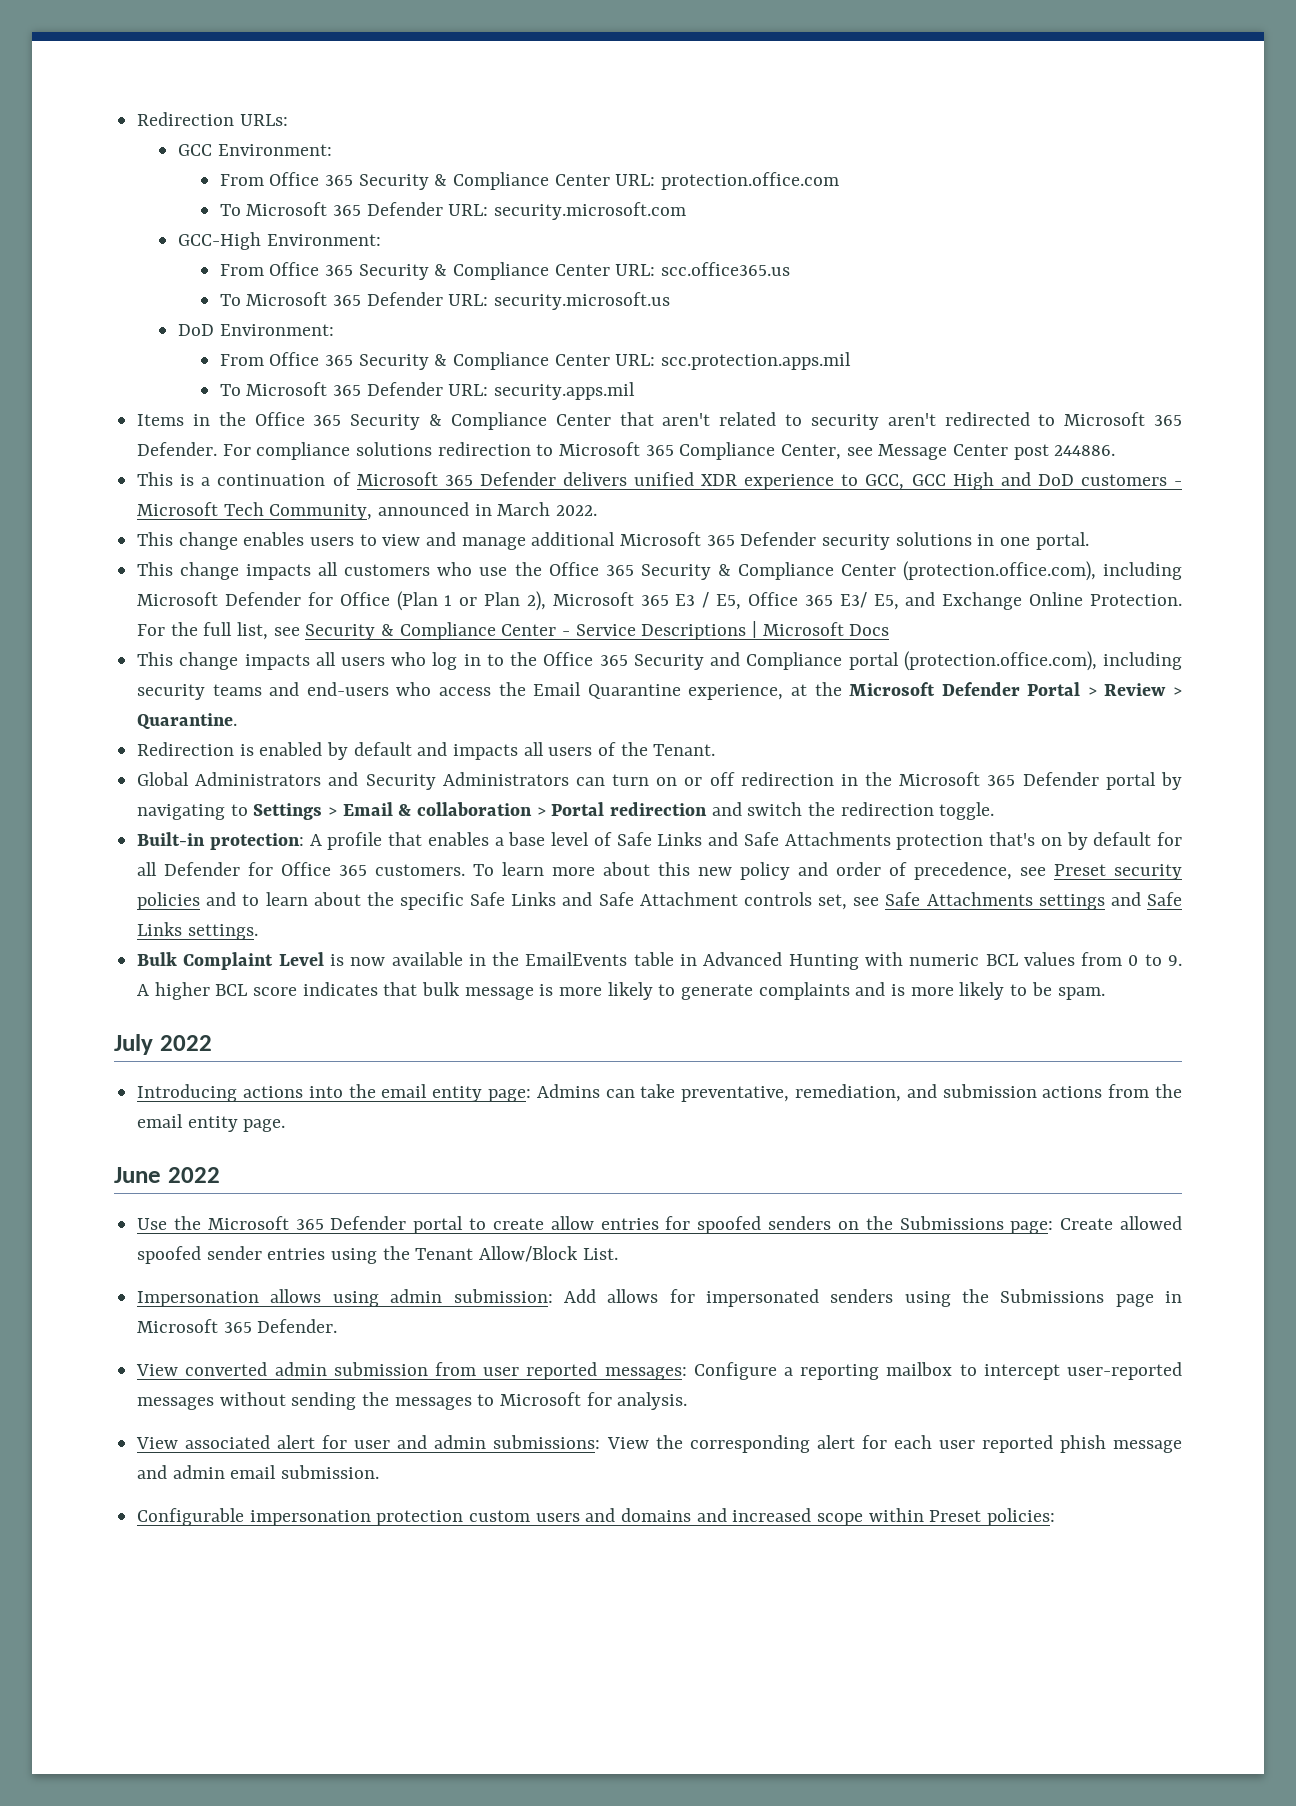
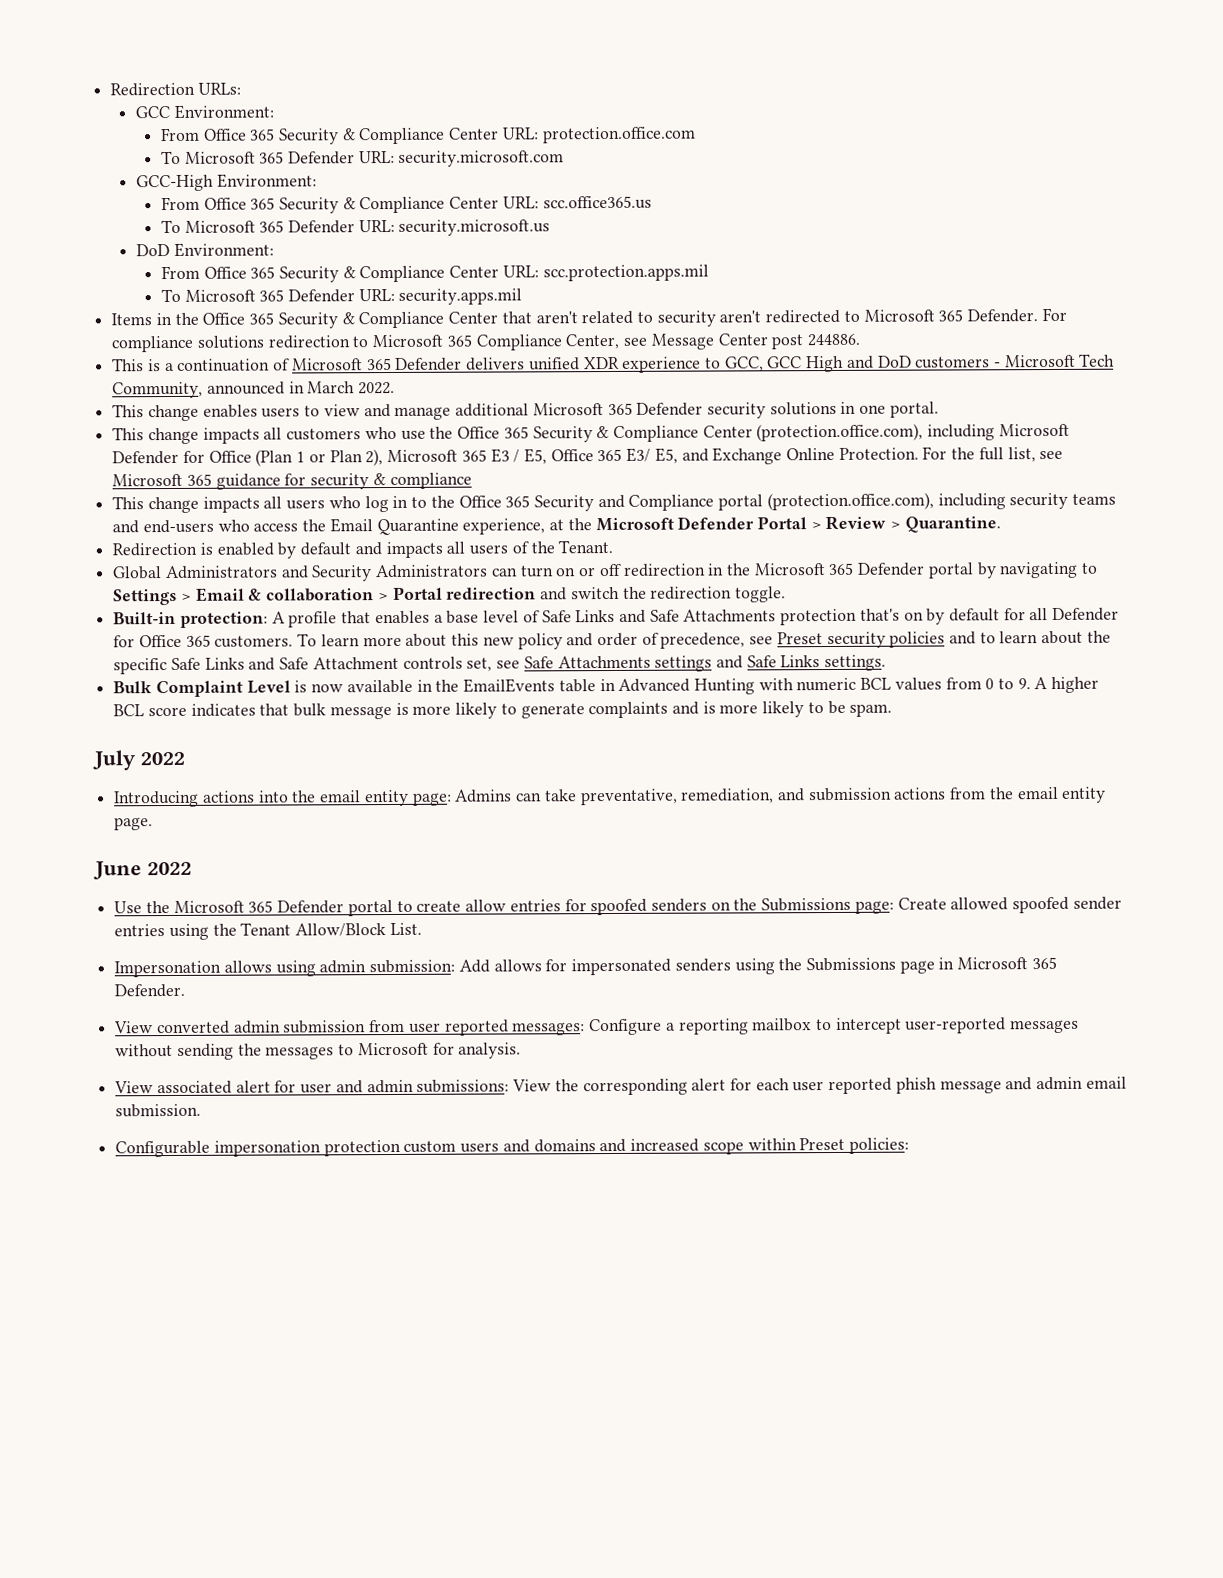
[305,621,890,640] Security & Compliance Center - Service Descriptions | Microsoft Docs -> [112,472,472,490] Microsoft 365 guidance for security & compliance

